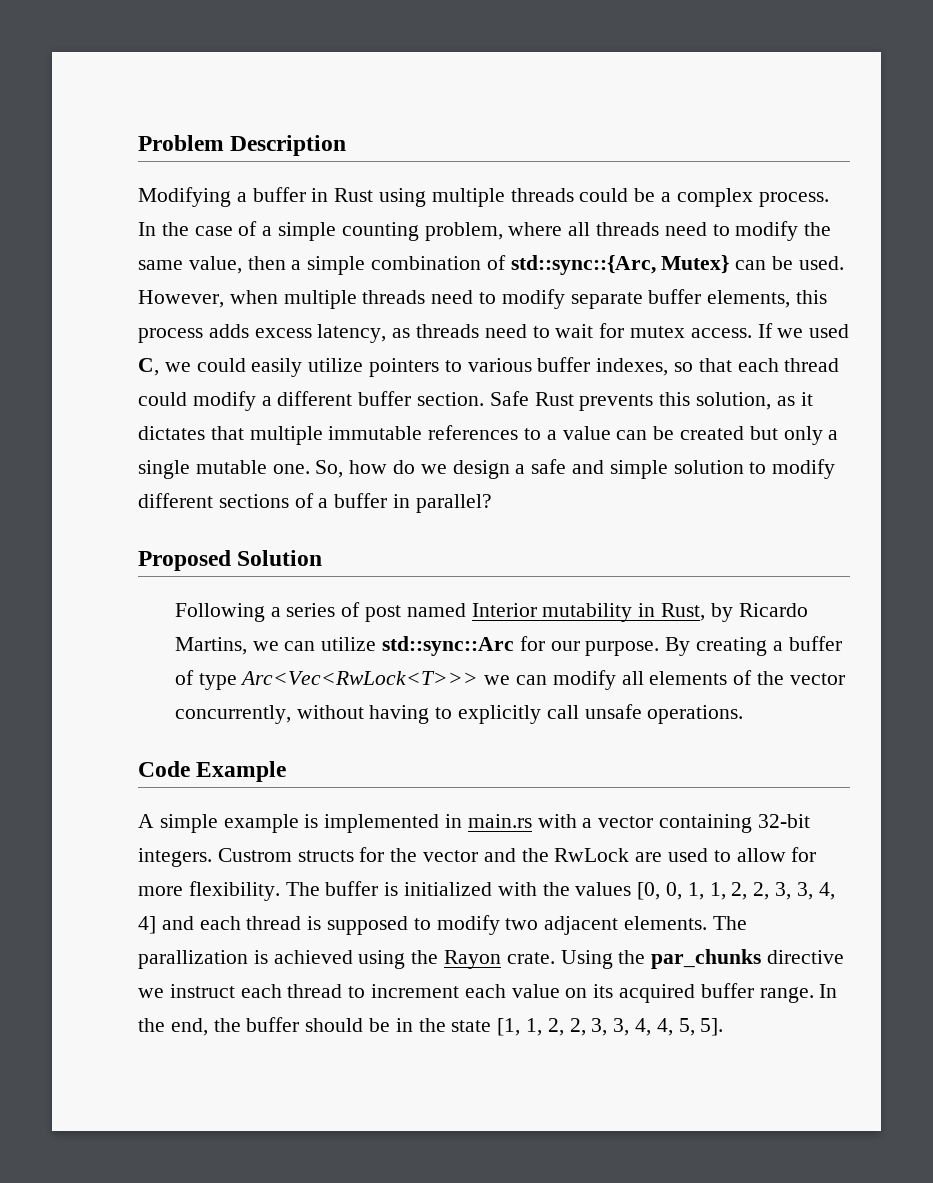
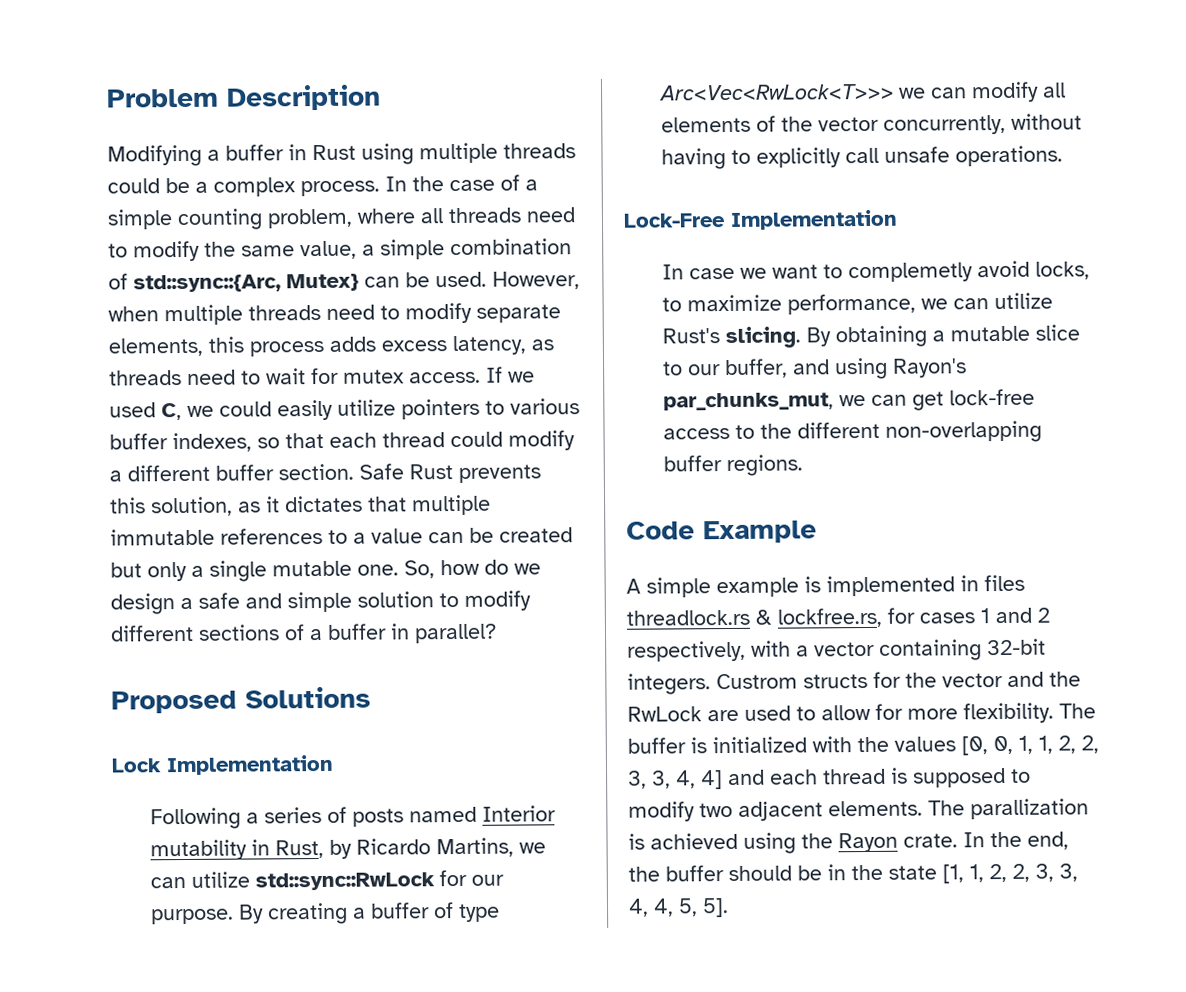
[247,256,286,270] then -> (357, 250) none
[648,289,702,304] buffer -> (561, 313) none
[237,550,323,566] Solution -> [245,686,371,709] [111,754,334,776] Solutions // Lock Implementation
[365,605,402,622] post -> [351,808,404,827] posts
[382,636,515,656] std::sync::Arc -> [254,872,435,891] std::sync::RwLock
(744, 714) none -> [623,209,898,230] [661,260,1090,283] [661,292,1053,315] [661,324,1080,349] [662,357,967,380] [662,388,1035,411] [662,420,1042,443] [662,454,803,477] // Lock-Free Implementation // In case we want to complemetly avoid locks, to maximize performance, we can utilize Rust's slicing. By obtaining a mutable slice to our buffer, and using Rayon's par_chunks_mut, we can get lock-free access to the different non-overlapping buffer regions.
[467,814,532,828] main.rs -> [984,574,1025,592] [626,607,1050,628] [627,640,746,662] files threadlock.rs & lockfree.rs, for cases 1 and 2 respectively,
[560,949,845,969] [138,983,814,1003] Using the par_chunks directive we instruct each thread to increment each value on its acquired buffer range. -> (958, 840) none

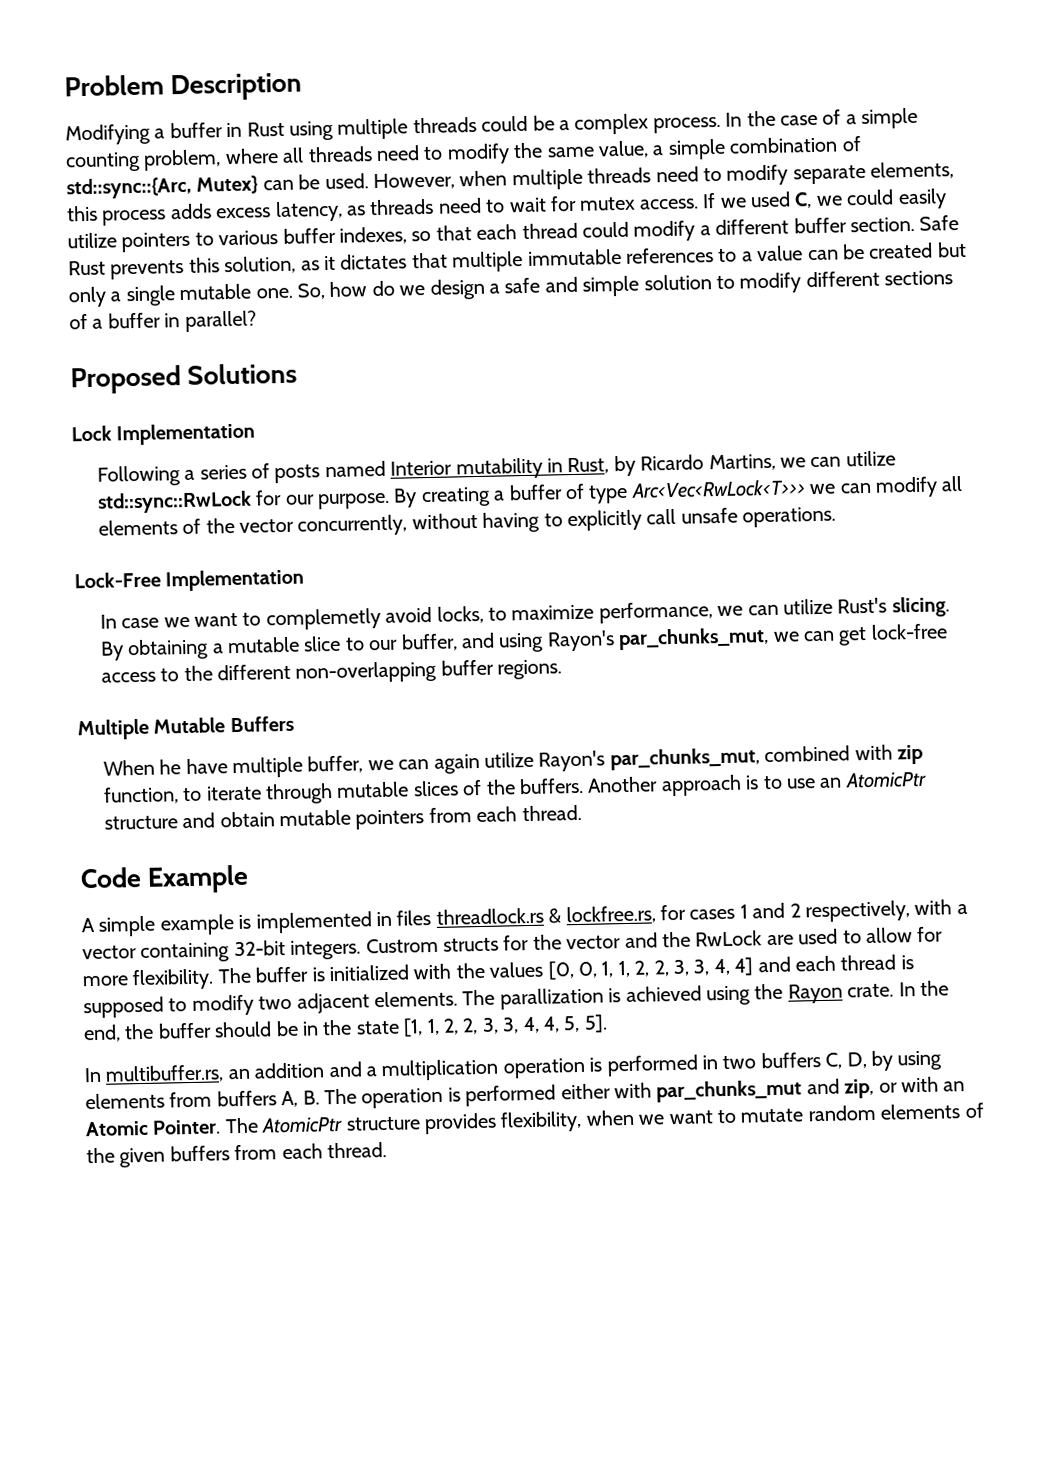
(803, 465) none -> [77,715,294,741] [102,744,924,779] [102,771,927,805] [103,804,582,830] // Multiple Mutable Buffers // When he have multiple buffer, we can again utilize Rayon's par_chunks_mut, combined with zip function, to iterate through mutable slices of the buffers. Another approach is to use an AtomicPtr structure and obtain mutable pointers from each thread.
(729, 908) none -> [84,1050,943,1084] [85,1076,966,1110] [85,1102,984,1137] [86,1141,387,1168] // In multibuffer.rs, an addition and a multiplication operation is performed in two buffers C, D, by using elements from buffers A, B. The operation is performed either with par_chunks_mut and zip, or with an Atomic Pointer. The AtomicPtr structure provides flexibility, when we want to mutate random elements of the given buffers from each thread.

